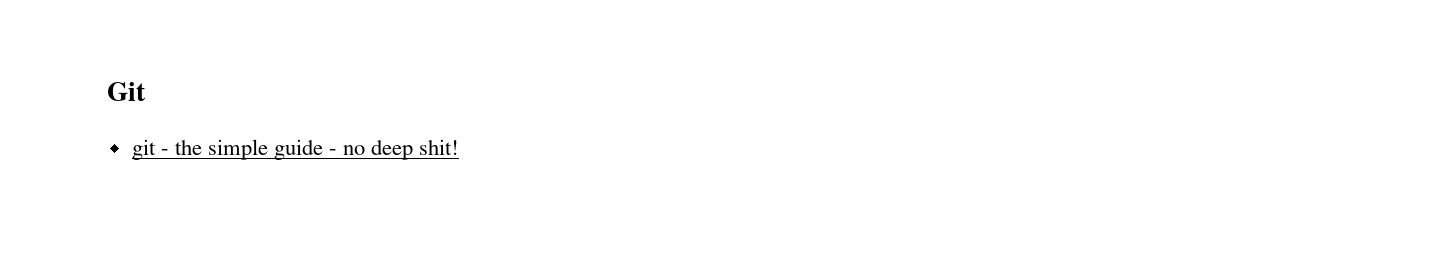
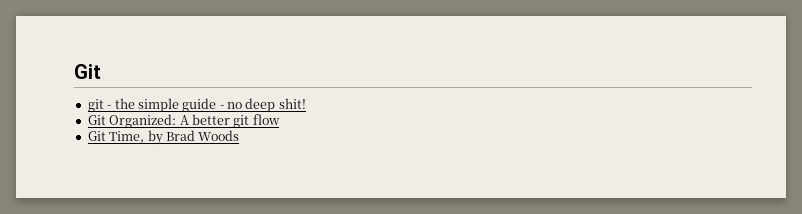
(460, 147) none -> [87,114,280,128] [87,130,240,145] // Git Organized: A better git flow // Git Time, by Brad Woods

